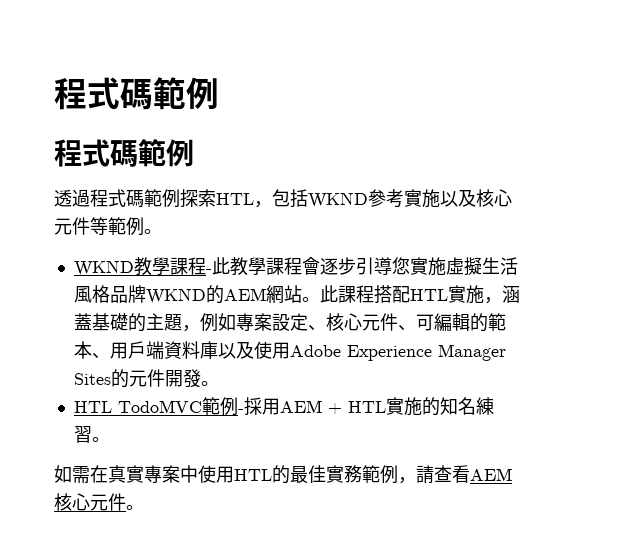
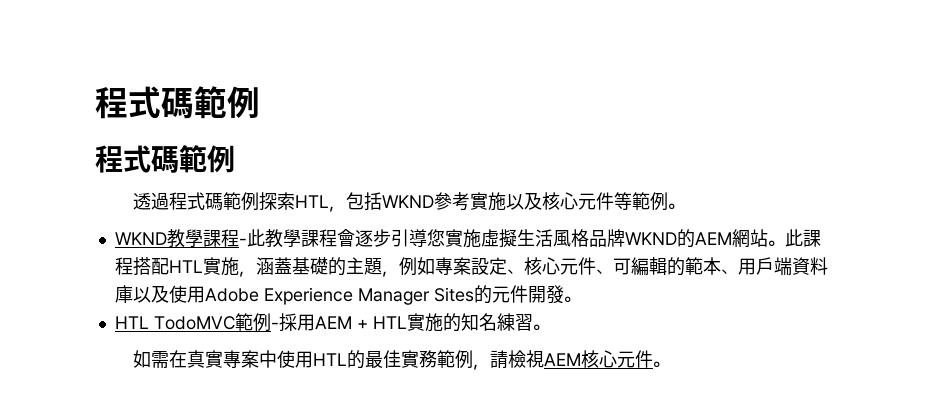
[434,465,470,483] 查看 -> [508,350,545,368] 檢視

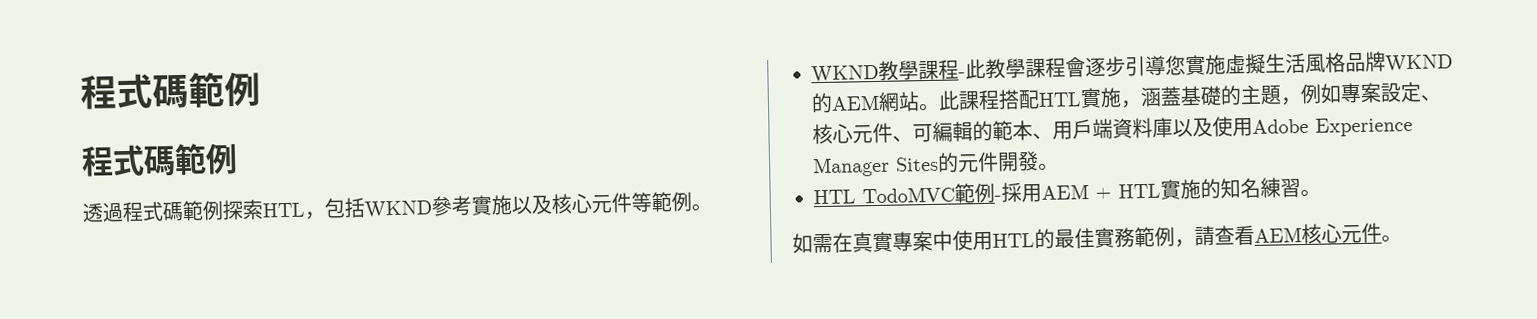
[508,350,545,368] 檢視 -> [1214,224,1255,246] 查看

